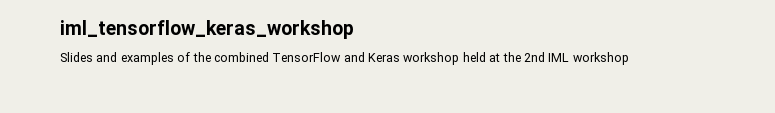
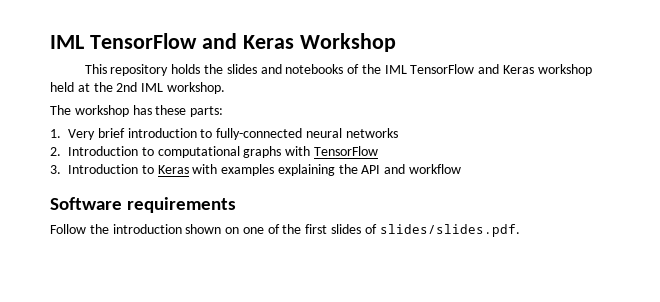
[60,20,354,39] [60,52,269,65] iml_tensorflow_keras_workshop // Slides and examples of the combined -> [50,33,396,52] [84,64,407,76] IML TensorFlow and Keras Workshop // This repository holds the slides and notebooks of the IML
[572,52,629,65] workshop -> [166,82,225,94] [50,105,224,117] [50,128,398,140] [50,146,378,158] [50,164,462,176] [50,197,237,213] [50,224,520,237] workshop. // The workshop has these parts: // 1. Very brief introduction to fully-connected neural networks // 2. Introduction to computational graphs with TensorFlow // 3. Introduction to Keras with examples explaining the API and workflow // Software requirements // Follow the introduction shown on one of the first slides of slides/slides.pdf.

